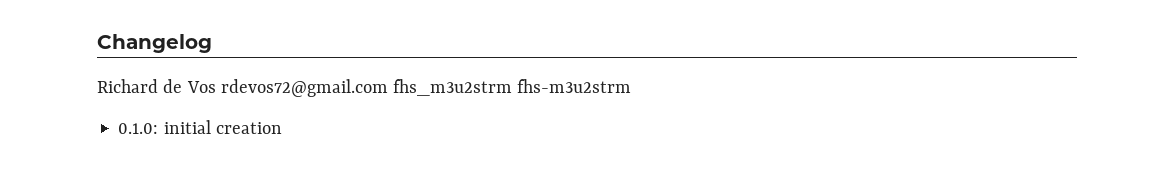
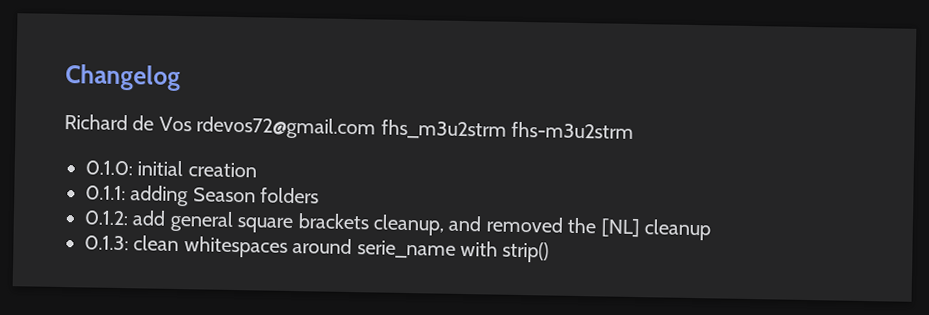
(282, 128) none -> [85,185,320,207] [84,210,711,241] [84,235,550,263] // 0.1.1: adding Season folders // 0.1.2: add general square brackets cleanup, and removed the [NL] cleanup // 0.1.3: clean whitespaces around serie_name with strip()

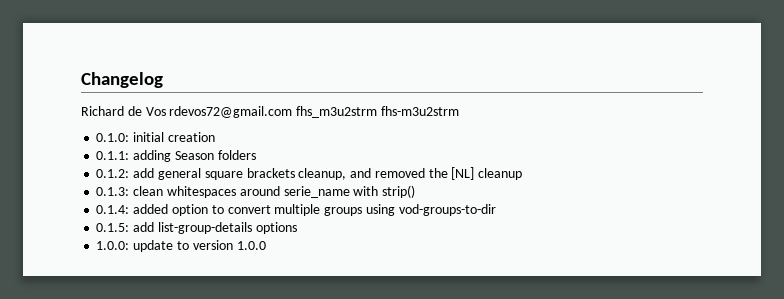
(550, 252) none -> [96,204,496,216] [96,222,297,234] [96,240,266,252] // 0.1.4: added option to convert multiple groups using vod-groups-to-dir // 0.1.5: add list-group-details options // 1.0.0: update to version 1.0.0

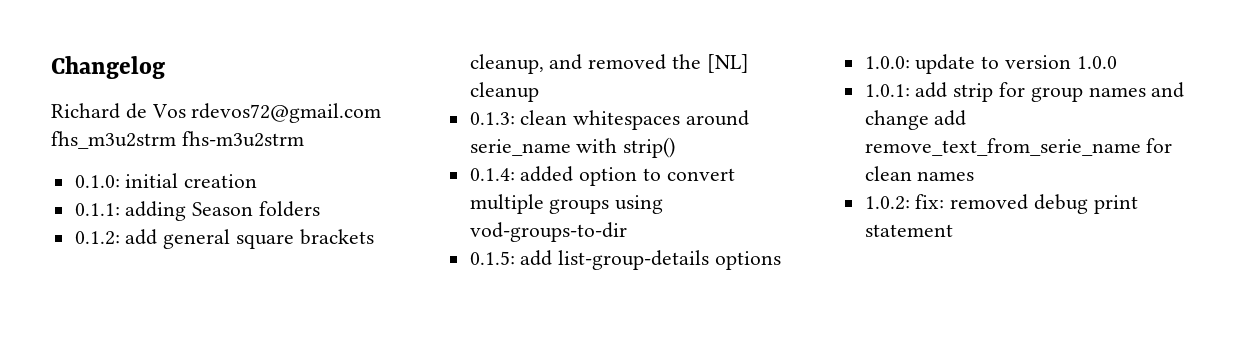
(266, 245) none -> [864,82,1185,102] [864,110,967,130] [864,138,1173,156] [864,166,975,181] [864,194,1138,214] [864,224,953,237] // 1.0.1: add strip for group names and change add remove_text_from_serie_name for clean names // 1.0.2: fix: removed debug print statement

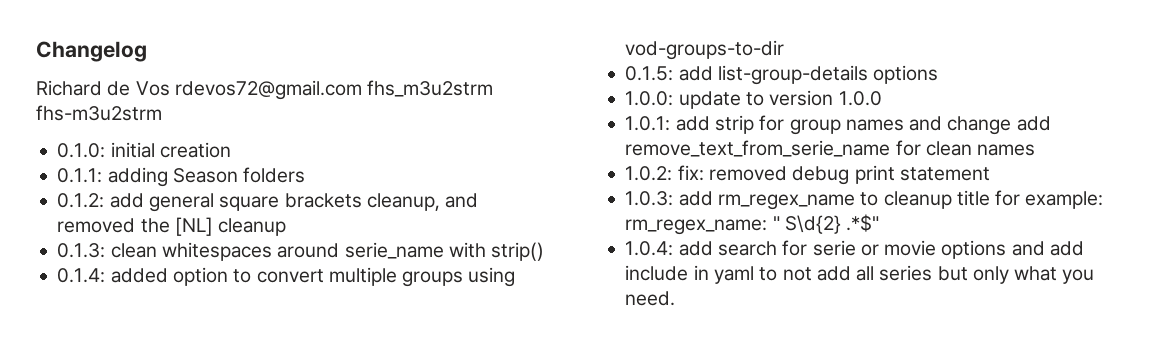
(953, 230) none -> [625,190,1104,210] [625,214,880,235] [625,240,1084,259] [625,265,1095,284] [625,291,676,306] // 1.0.3: add rm_regex_name to cleanup title for example: rm_regex_name: " S\d{2} .*$" // 1.0.4: add search for serie or movie options and add include in yaml to not add all series but only what you need.

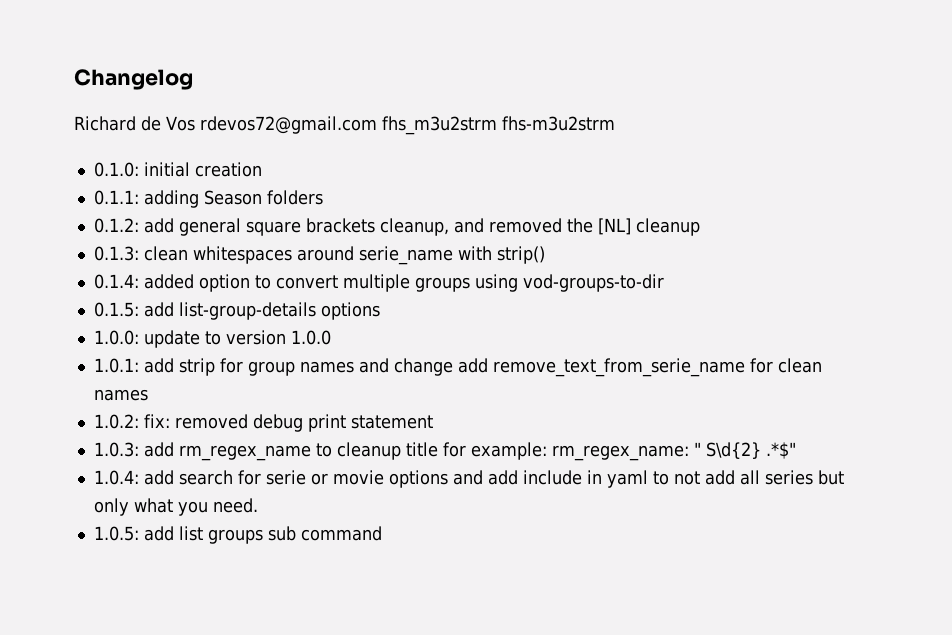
(676, 298) none -> [93,526,382,544] // 1.0.5: add list groups sub command

